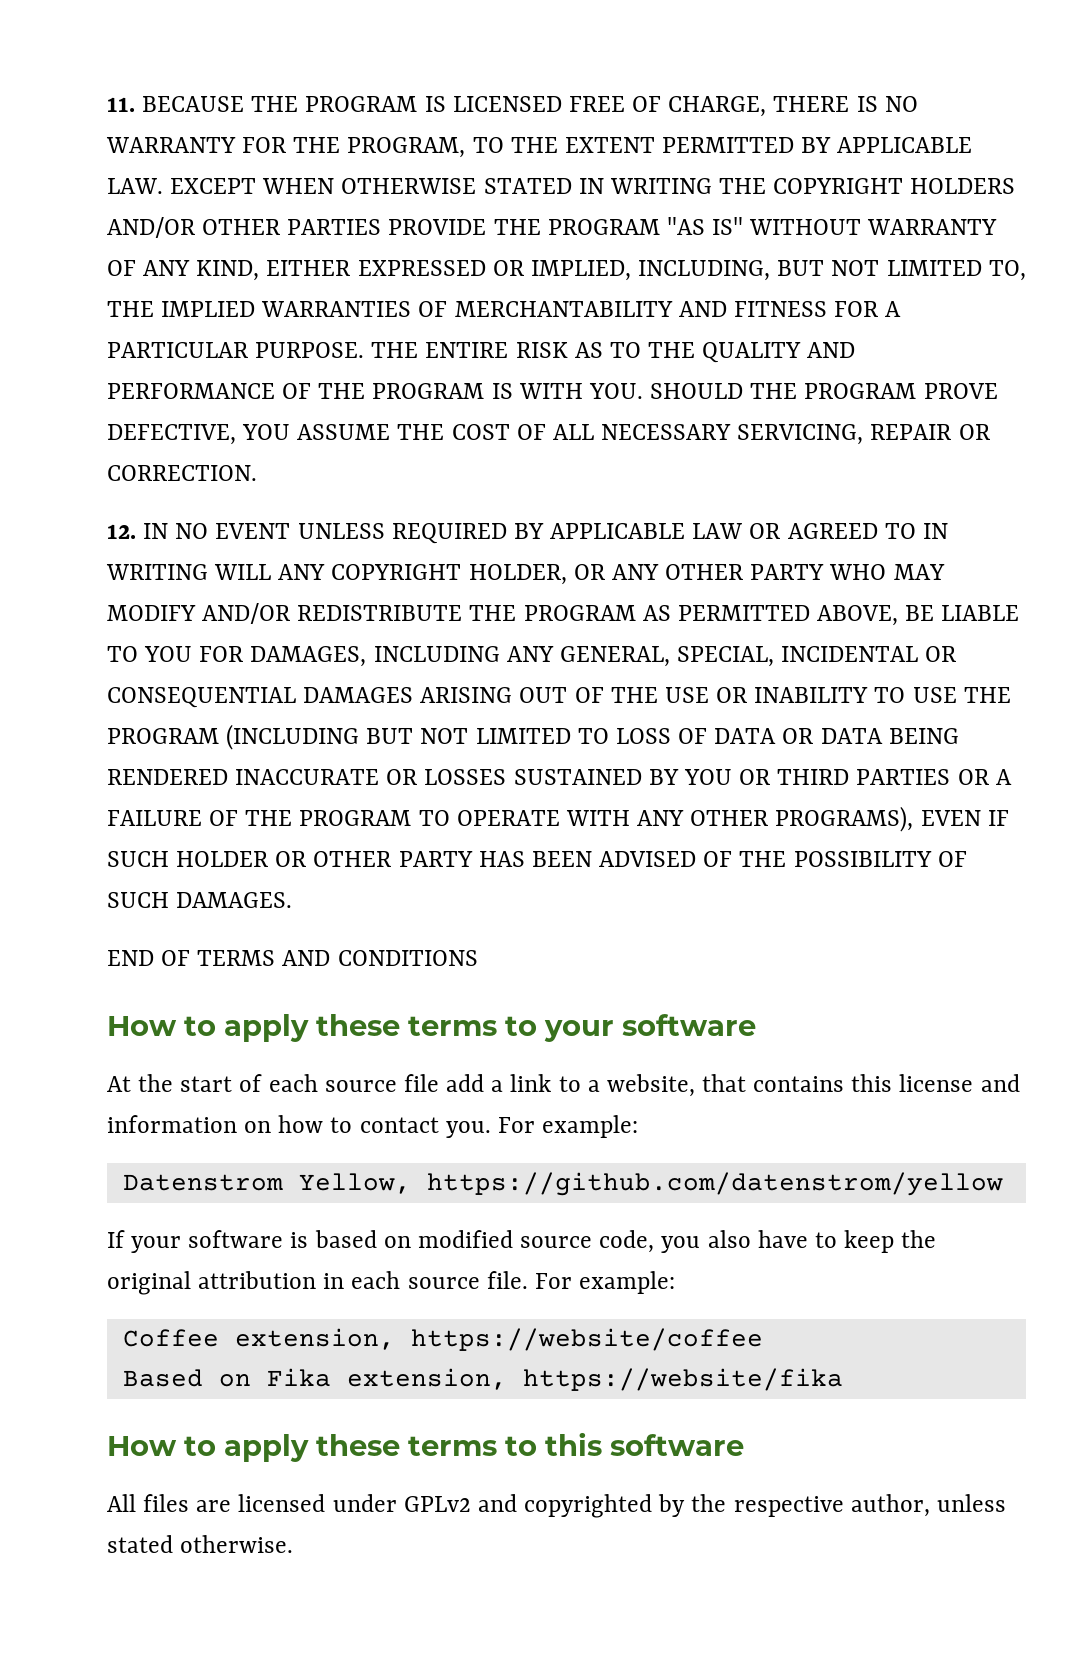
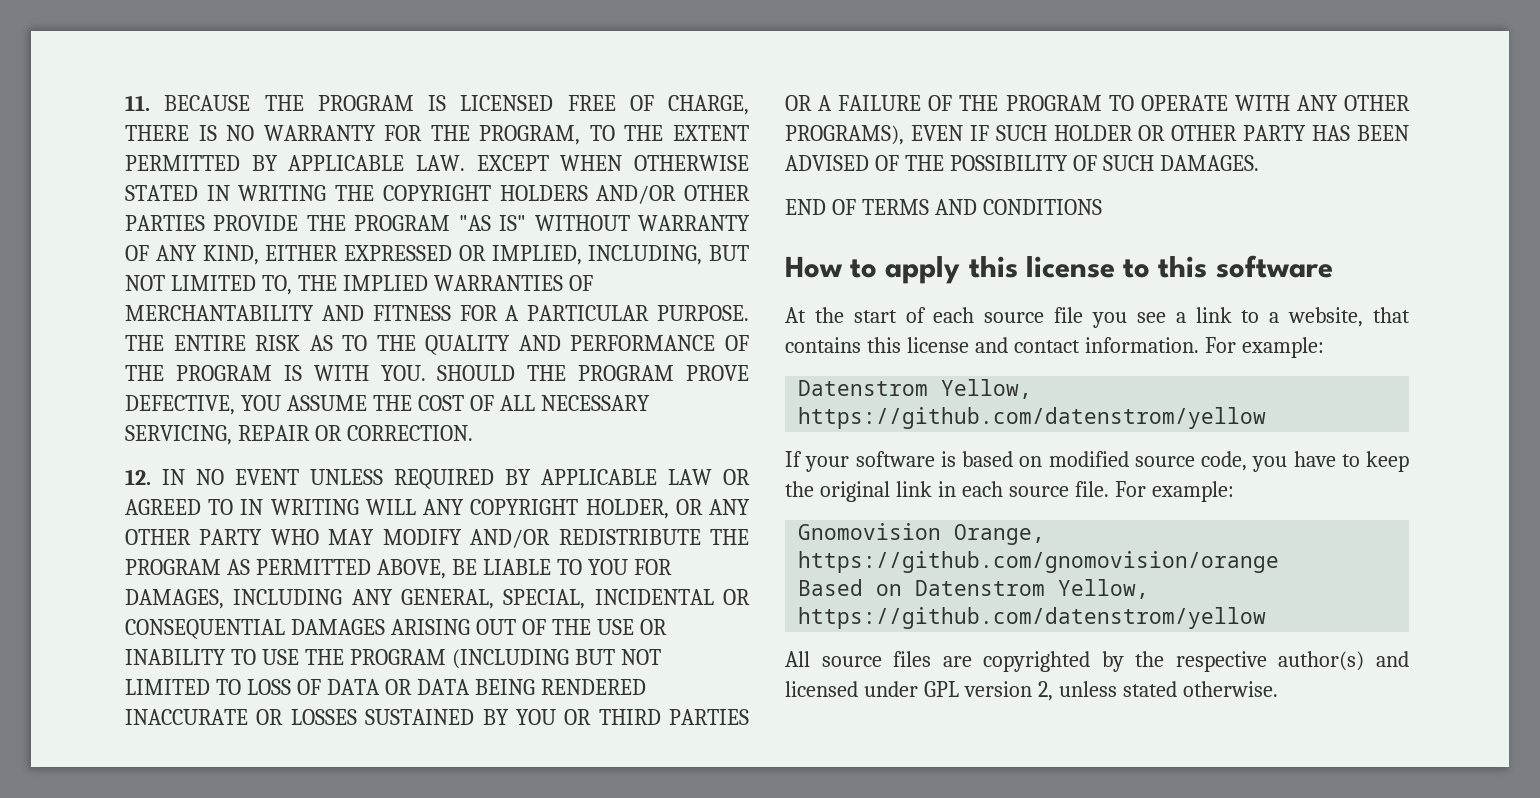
[316,1014,614,1042] these terms to your -> [968,256,1208,278] this license to this
[446,1074,485,1092] add -> [1092,312,1166,328] you see
[107,1115,491,1138] information on how to contact you. -> [1013,337,1199,353] contact information.
[707,1230,751,1248] also -> (1288, 464) none
[198,1271,317,1289] attribution -> [895,481,932,497] link
[122,1328,763,1351] Coffee extension, https://website/coffee -> [798,523,1046,545] [798,551,1280,573] Gnomovision Orange, https://github.com/gnomovision/orange
[266,1368,843,1391] [107,1432,744,1462] Fika extension, https://website/fika // How to apply these terms to this software -> [915,579,1150,599] [798,607,1267,629] Datenstrom Yellow, https://github.com/datenstrom/yellow
(136, 1503) none -> [821,656,882,667] source
[238,1494,930,1518] licensed under GPLv2 and copyrighted by the respective author, -> [983,651,1409,672] [785,681,1053,701] copyrighted by the respective author(s) and licensed under GPL version 2,

